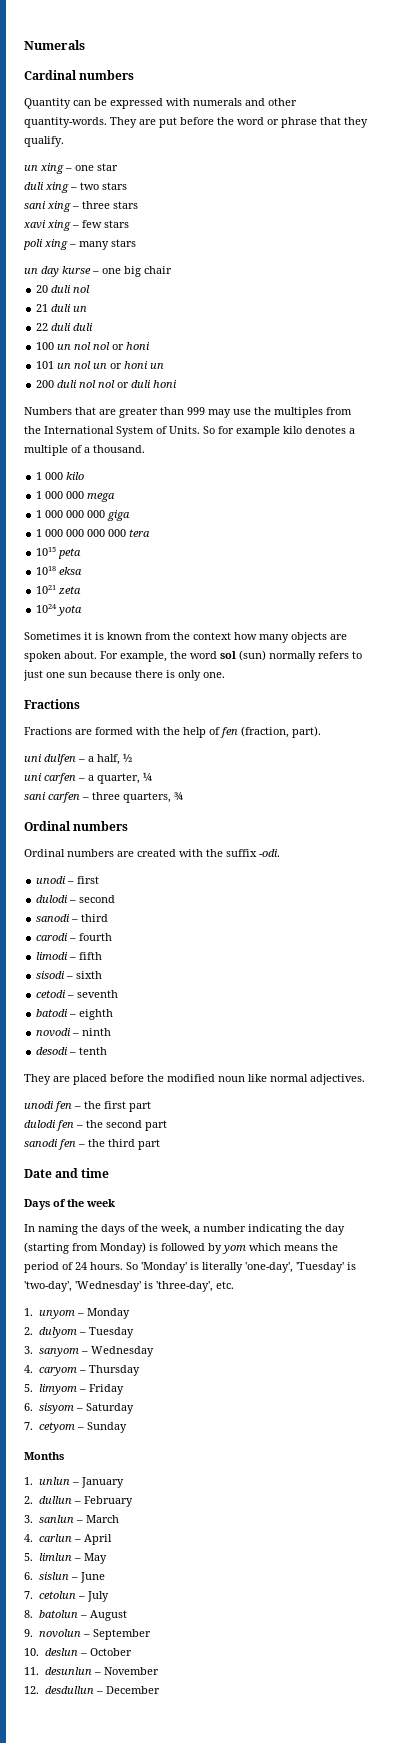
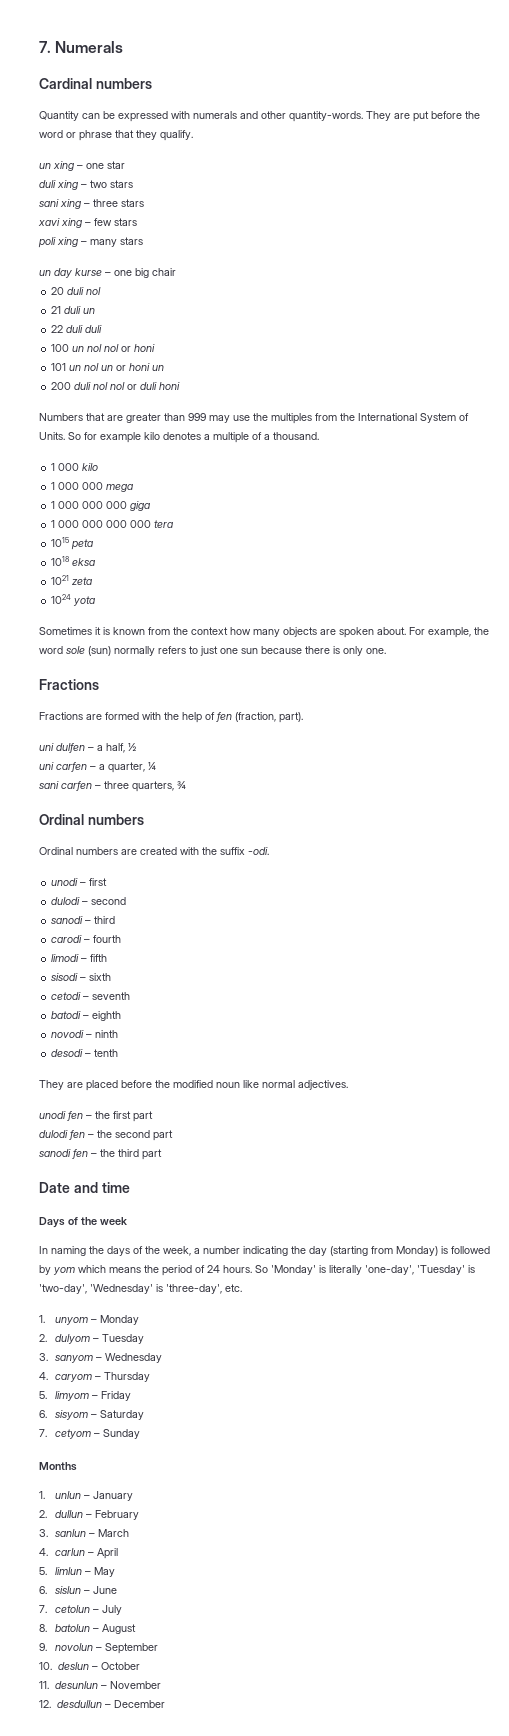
(24, 45) none -> [39,41,51,53] 7.
[220,651,236,659] sol -> [66,646,85,654] sole

